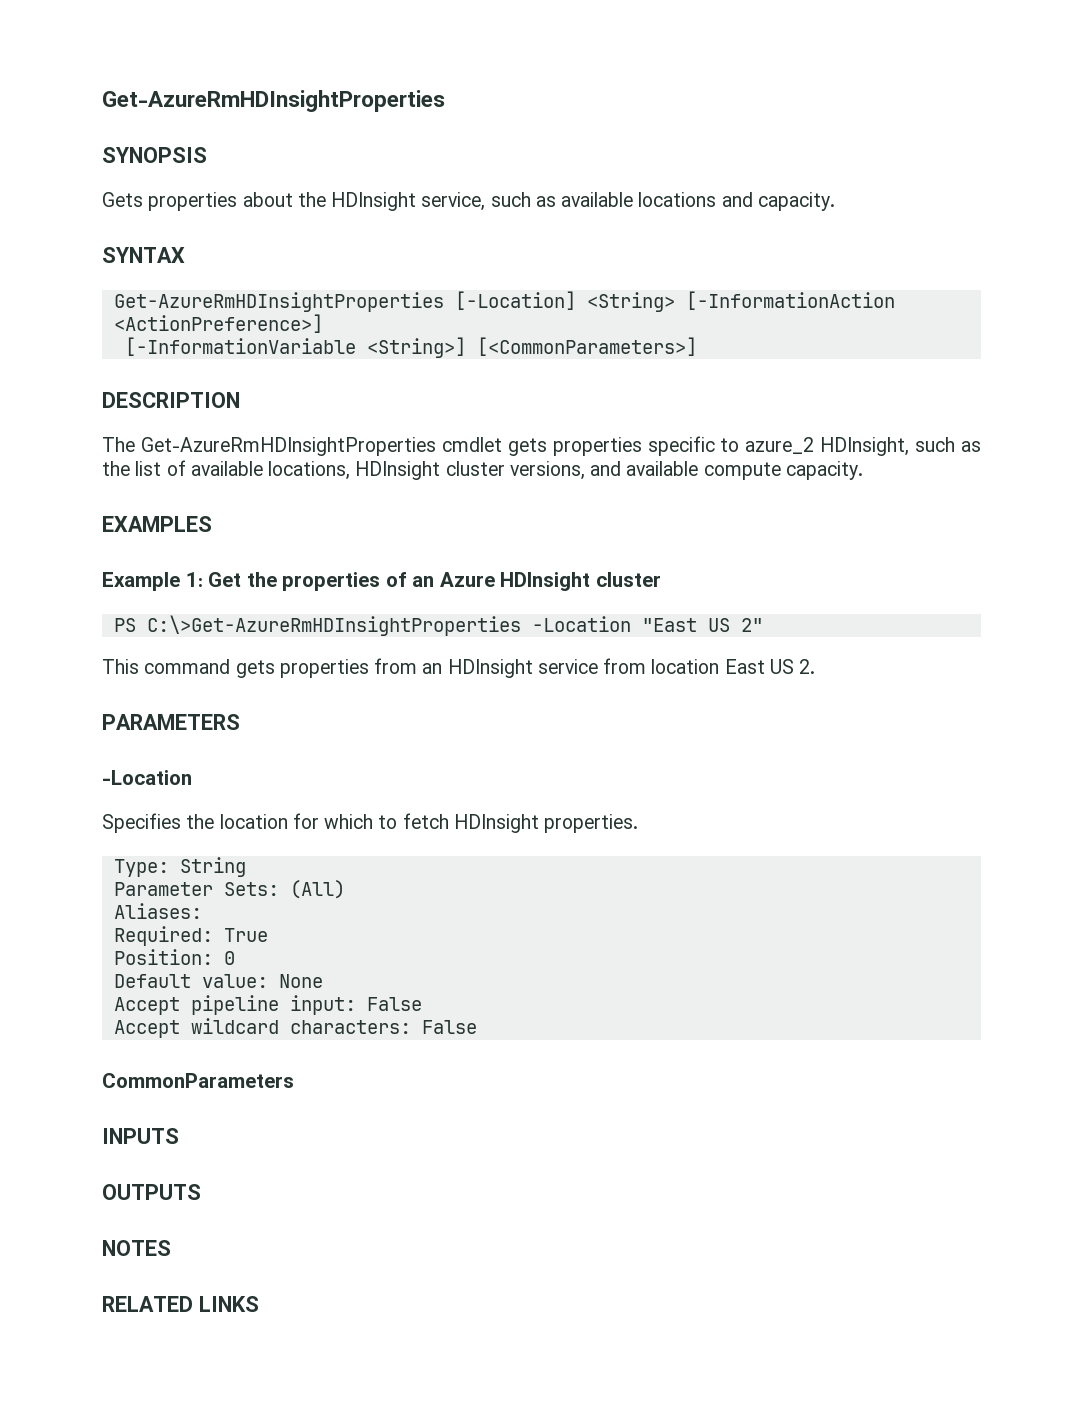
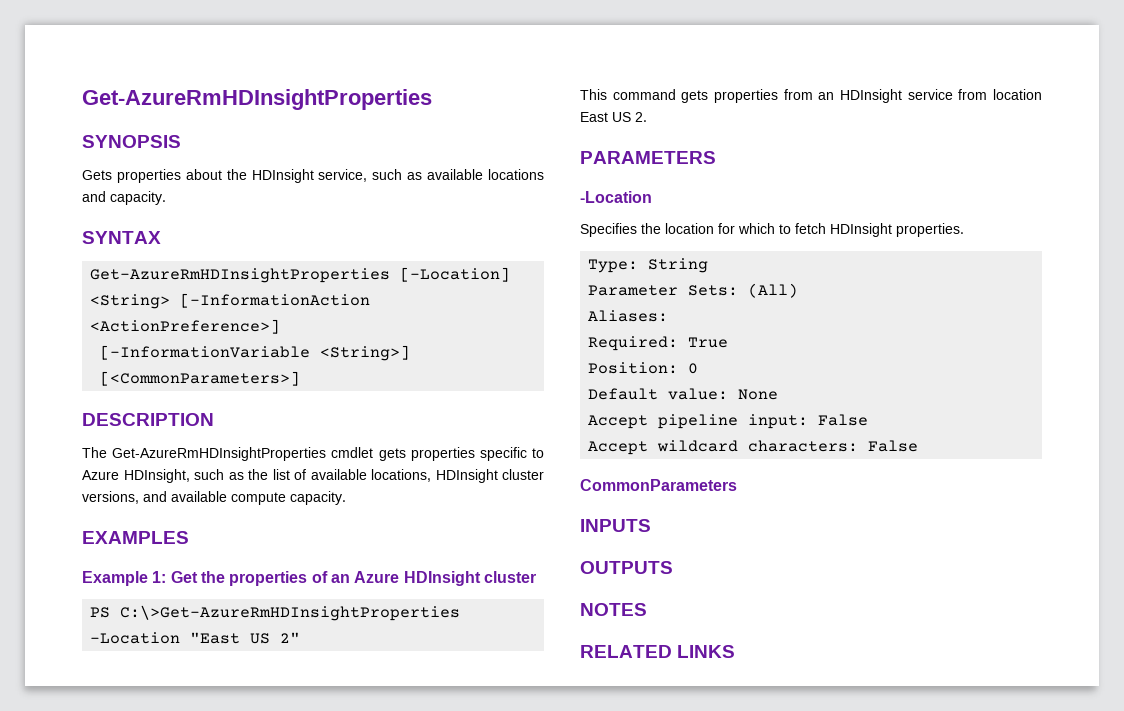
[745,437,815,454] azure_2 -> [82,470,119,480] Azure

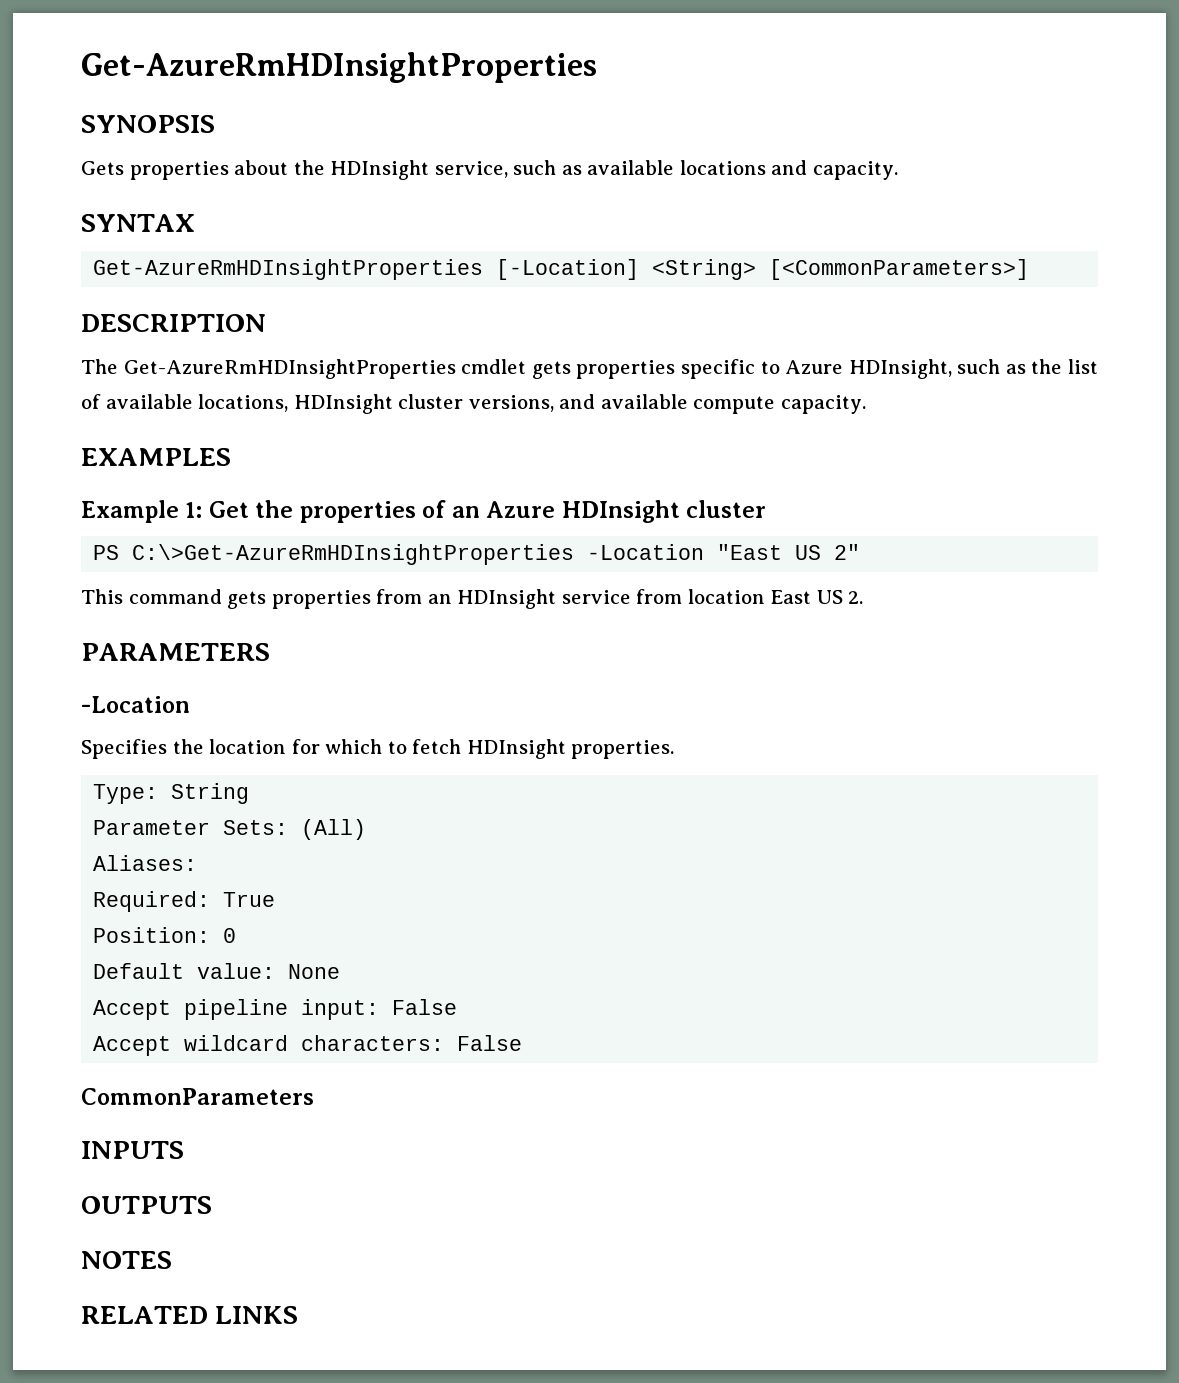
[180,293,371,308] [90,319,281,334] [100,345,411,361] [-InformationAction <ActionPreference>] // [-InformationVariable <String>] -> (757, 269) none

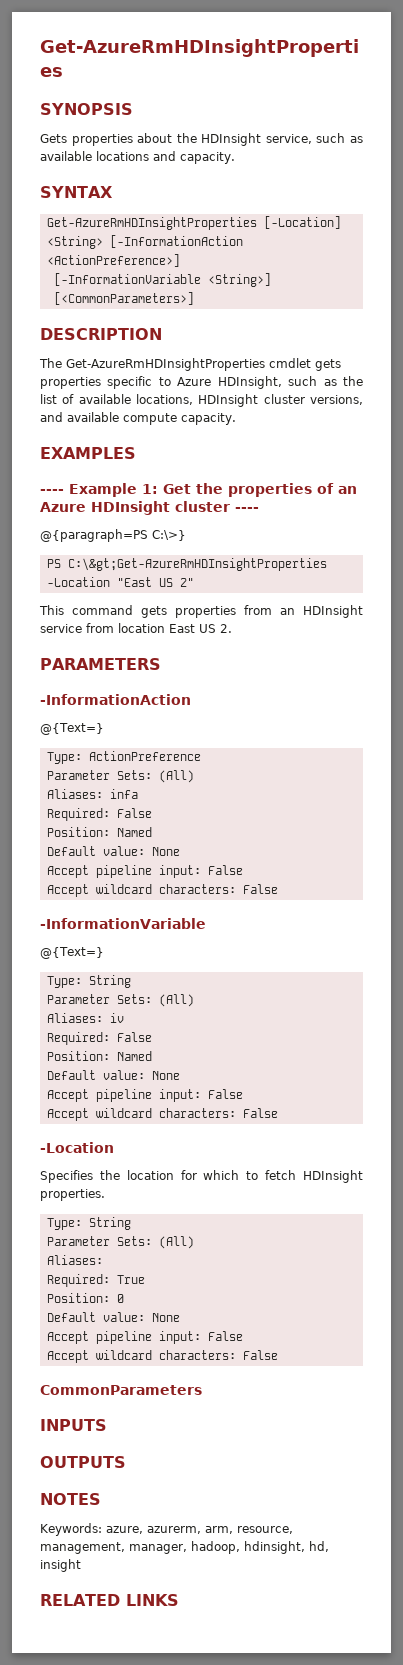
(757, 269) none -> [109,235,243,248] [46,254,180,267] [53,273,271,287] [-InformationAction <ActionPreference>] // [-InformationVariable <String>]
(231, 457) none -> [40,489,64,494] ----
(767, 509) none -> [235,507,259,512] [40,529,186,542] ---- // @{paragraph=PS C:\>}
[132,544,575,565] C:\>Get-AzureRmHDInsightProperties -> [67,558,327,571] C:\&gt;Get-AzureRmHDInsightProperties
(270, 652) none -> [40,694,191,705] [40,723,104,735] [46,751,201,764] [46,770,194,783] [46,789,138,799] [46,808,152,821] [46,827,152,837] [46,846,180,856] [46,865,243,878] [46,884,278,897] [40,918,206,929] [40,947,104,959] [46,975,131,988] [46,994,194,1007] [46,1013,124,1023] [46,1032,152,1045] [46,1051,152,1061] [46,1070,180,1080] [46,1089,243,1102] [46,1108,278,1121] // -InformationAction // @{Text=} // Type: ActionPreference // Parameter Sets: (All) // Aliases: infa // Required: False // Position: Named // Default value: None // Accept pipeline input: False // Accept wildcard characters: False // -InformationVariable // @{Text=} // Type: String // Parameter Sets: (All) // Aliases: iv // Required: False // Position: Named // Default value: None // Accept pipeline input: False // Accept wildcard characters: False
(172, 1260) none -> [40,1523,293,1536] [40,1541,329,1554] [40,1559,81,1572] // Keywords: azure, azurerm, arm, resource, management, manager, hadoop, hdinsight, hd, insight

